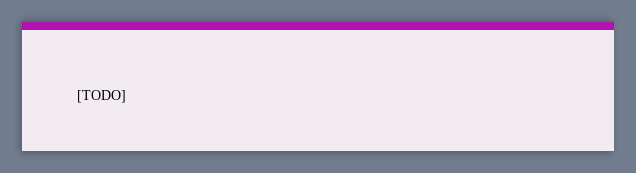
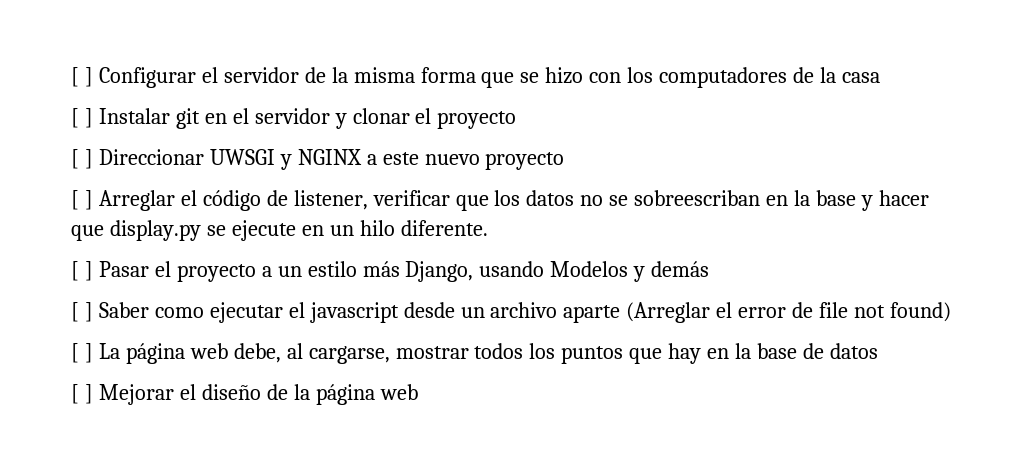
[77,90,126,103] [TODO] -> [71,67,880,88] [71,108,517,129] [71,149,565,170] [71,190,929,211] [71,220,488,241] [71,261,710,282] [71,302,951,323] [71,343,878,364] [71,384,418,405] [ ] Configurar el servidor de la misma forma que se hizo con los computadores de la casa // [ ] Instalar git en el servidor y clonar el proyecto // [ ] Direccionar UWSGI y NGINX a este nuevo proyecto // [ ] Arreglar el código de listener, verificar que los datos no se sobreescriban en la base y hacer que display.py se ejecute en un hilo diferente. // [ ] Pasar el proyecto a un estilo más Django, usando Modelos y demás // [ ] Saber como ejecutar el javascript desde un archivo aparte (Arreglar el error de file not found) // [ ] La página web debe, al cargarse, mostrar todos los puntos que hay en la base de datos // [ ] Mejorar el diseño de la página web

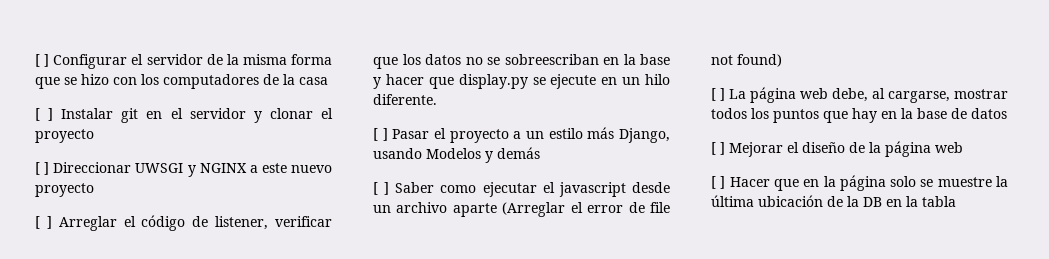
(418, 392) none -> [711,175,1008,191] [711,195,956,207] // [ ] Hacer que en la página solo se muestre la última ubicación de la DB en la tabla

